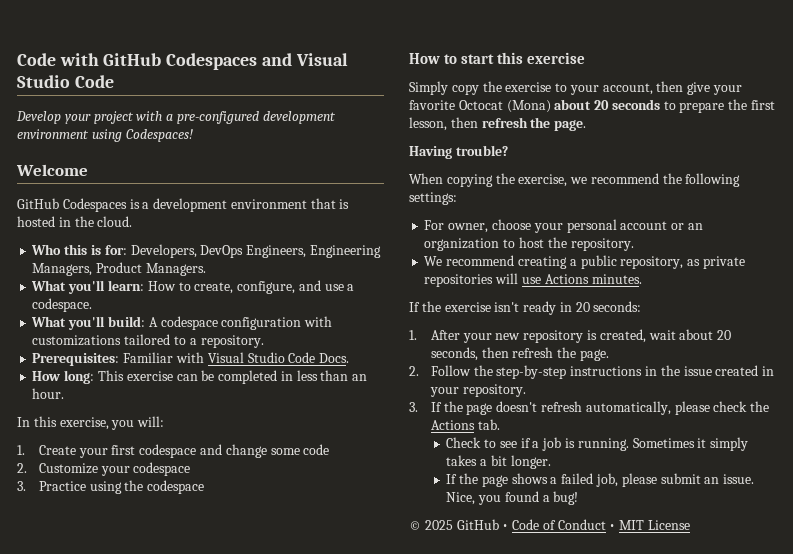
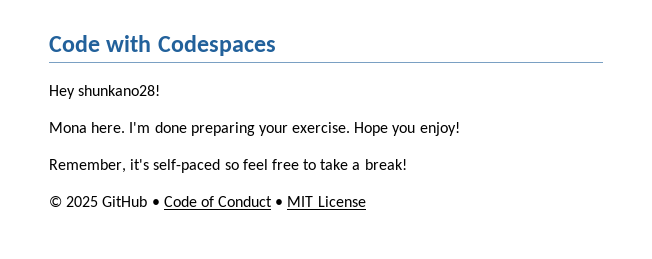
[103,53,348,70] [17,75,114,88] [16,111,336,124] [17,129,193,142] [16,164,88,176] [17,198,350,212] [17,216,133,227] [31,244,381,258] [32,262,206,276] [31,280,355,294] [32,298,93,312] [31,316,333,330] [32,334,264,348] [32,352,350,366] [32,370,368,384] [32,388,65,399] [17,416,165,430] [17,444,330,458] [17,462,191,476] [17,480,205,494] [409,52,586,64] [409,81,743,95] [409,99,776,113] [409,117,587,131] [409,145,508,159] [409,173,741,187] [409,192,457,205] [424,219,703,233] [424,237,634,251] [424,255,745,269] [424,273,642,287] [409,301,642,315] [409,329,732,343] [430,347,609,361] [409,365,775,379] [429,384,526,397] [409,401,770,415] [430,419,500,430] [446,437,749,451] [446,455,551,469] [446,473,755,487] [446,491,579,505] GitHub Codespaces and Visual Studio Code // Develop your project with a pre-configured development environment using Codespaces! // Welcome // GitHub Codespaces is a development environment that is hosted in the cloud. // Who this is for: Developers, DevOps Engineers, Engineering Managers, Product Managers. // What you'll learn: How to create, configure, and use a codespace. // What you'll build: A codespace configuration with customizations tailored to a repository. // Prerequisites: Familiar with Visual Studio Code Docs. // How long: This exercise can be completed in less than an hour. // In this exercise, you will: // 1. Create your first codespace and change some code // 2. Customize your codespace // 3. Practice using the codespace // How to start this exercise // Simply copy the exercise to your account, then give your favorite Octocat (Mona) about 20 seconds to prepare the first lesson, then refresh the page. // Having trouble? // When copying the exercise, we recommend the following settings: // For owner, choose your personal account or an organization to host the repository. // We recommend creating a public repository, as private repositories will use Actions minutes. // If the exercise isn't ready in 20 seconds: // 1. After your new repository is created, wait about 20 seconds, then refresh the page. // 2. Follow the step-by-step instructions in the issue created in your repository. // 3. If the page doesn't refresh automatically, please check the Actions tab. // Check to see if a job is running. Sometimes it simply takes a bit longer. // If the page shows a failed job, please submit an issue. Nice, you found a bug! -> [157,35,276,56] [49,85,161,99] [49,122,460,136] [49,159,407,173] Codespaces // Hey shunkano28! // Mona here. I'm done preparing your exercise. Hope you enjoy! // Remember, it's self-paced so feel free to take a break!

